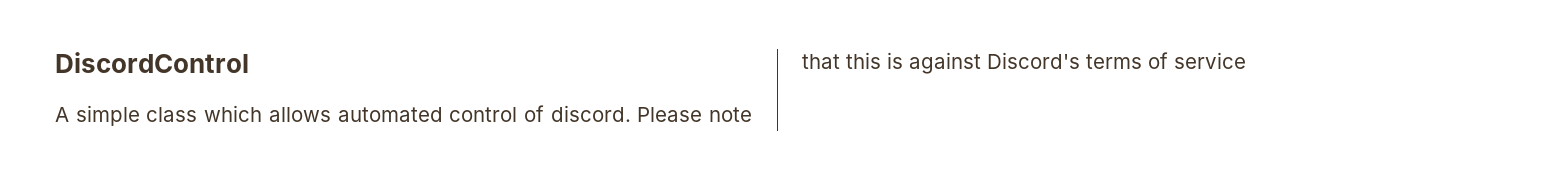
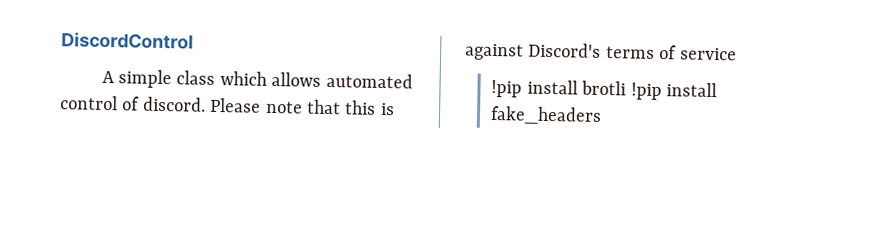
(1246, 60) none -> [491,79,717,101] [490,105,603,125] // !pip install brotli !pip install fake_headers

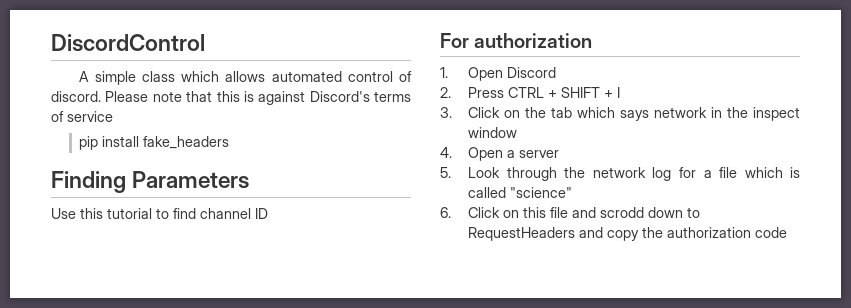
[491,79,717,101] [490,105,603,125] !pip install brotli !pip install fake_headers -> [79,136,230,150] [51,171,250,193] [51,208,268,219] [440,33,593,48] [440,67,557,81] [440,87,621,98] [440,107,800,121] [468,127,518,138] [440,147,560,161] [440,167,800,181] [468,187,573,198] [440,207,701,218] [468,227,788,241] pip install fake_headers // Finding Parameters // Use this tutorial to find channel ID // For authorization // 1. Open Discord // 2. Press CTRL + SHIFT + I // 3. Click on the tab which says network in the inspect window // 4. Open a server // 5. Look through the network log for a file which is called "science" // 6. Click on this file and scrodd down to RequestHeaders and copy the authorization code

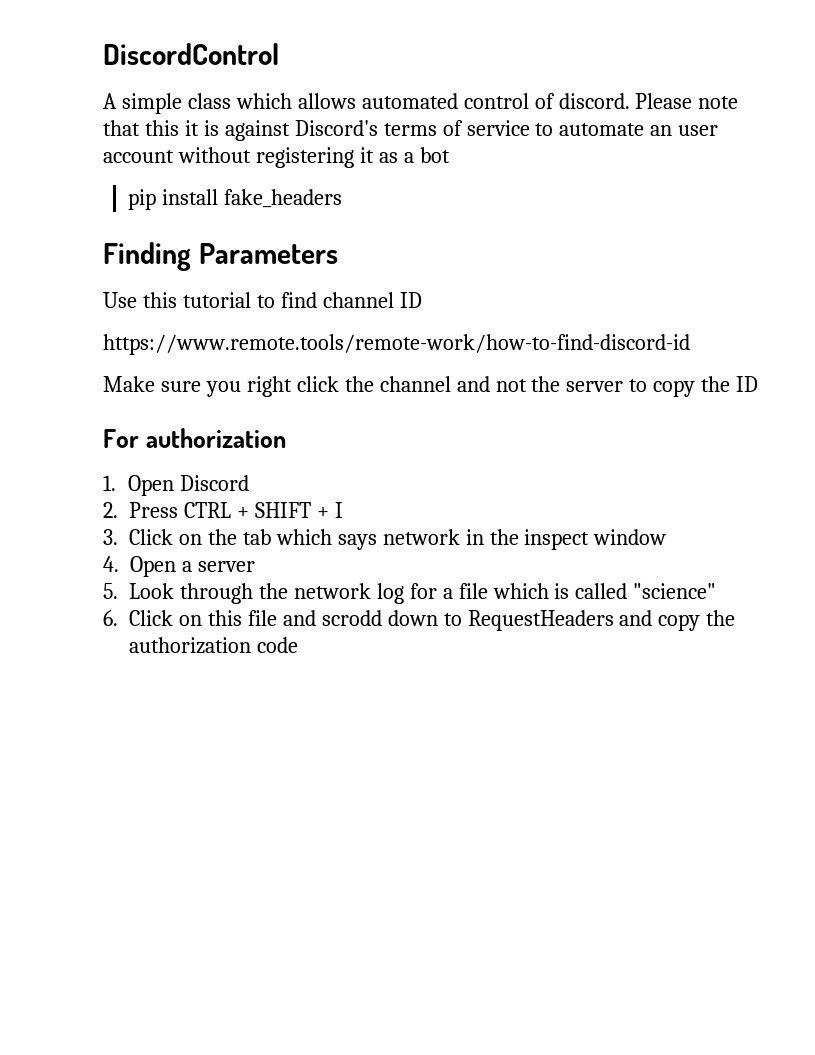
(240, 96) none -> [184,120,199,136] it
(113, 116) none -> [535,123,719,136] [103,147,450,168] to automate an user account without registering it as a bot
(268, 213) none -> [103,334,690,355] [103,376,759,397] // https://www.remote.tools/remote-work/how-to-find-discord-id // Make sure you right click the channel and not the server to copy the ID

